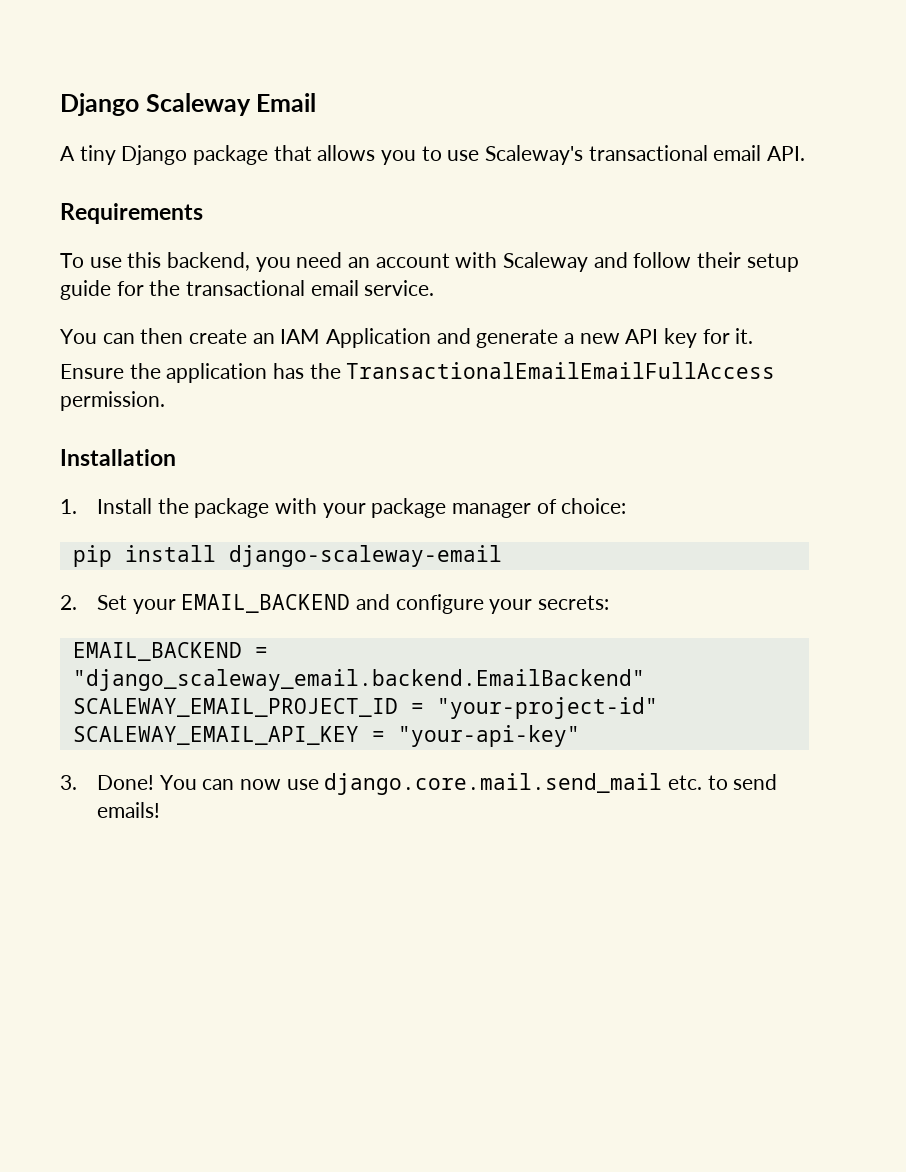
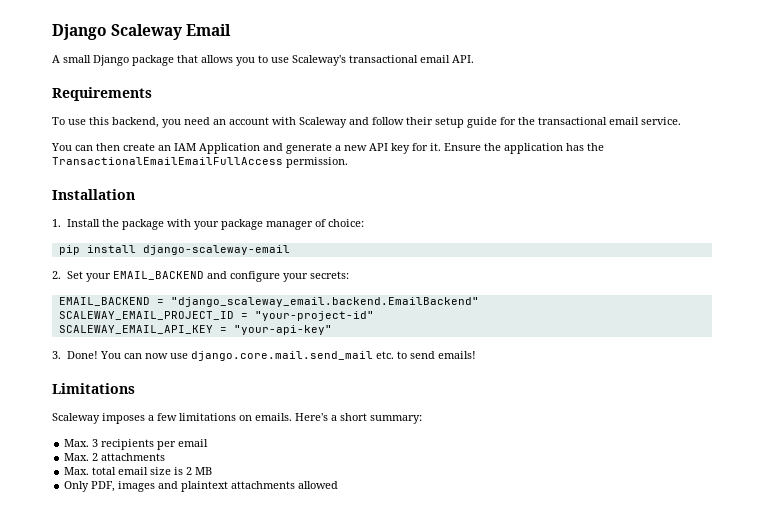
[79,145,116,165] tiny -> [63,55,91,63] small
(754, 336) // -> (441, 147) none
(160, 810) none -> [52,383,135,394] [52,413,422,424] [64,439,209,450] [64,453,166,461] [64,467,213,475] [64,481,339,492] // Limitations // Scaleway imposes a few limitations on emails. Here's a short summary: // Max. 3 recipients per email // Max. 2 attachments // Max. total email size is 2 MB // Only PDF, images and plaintext attachments allowed

